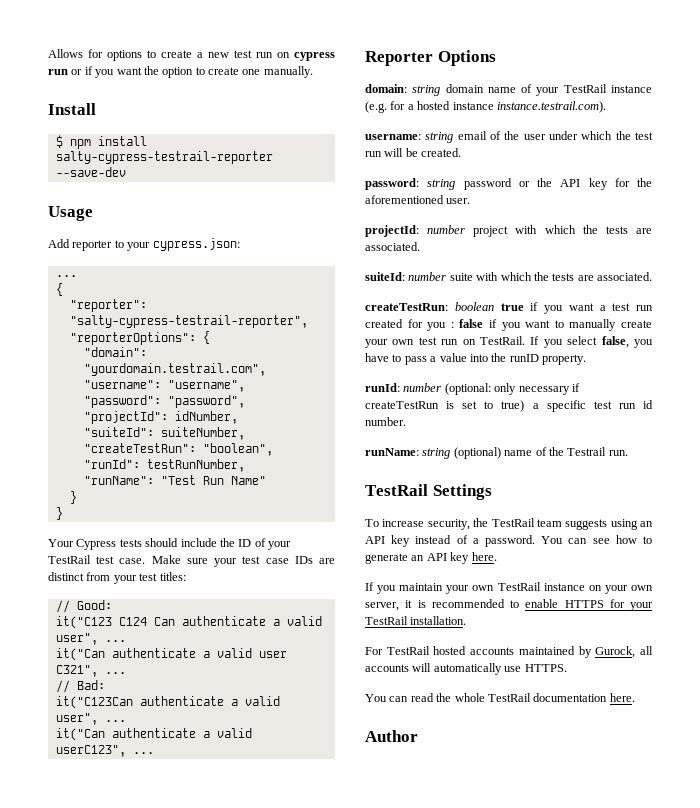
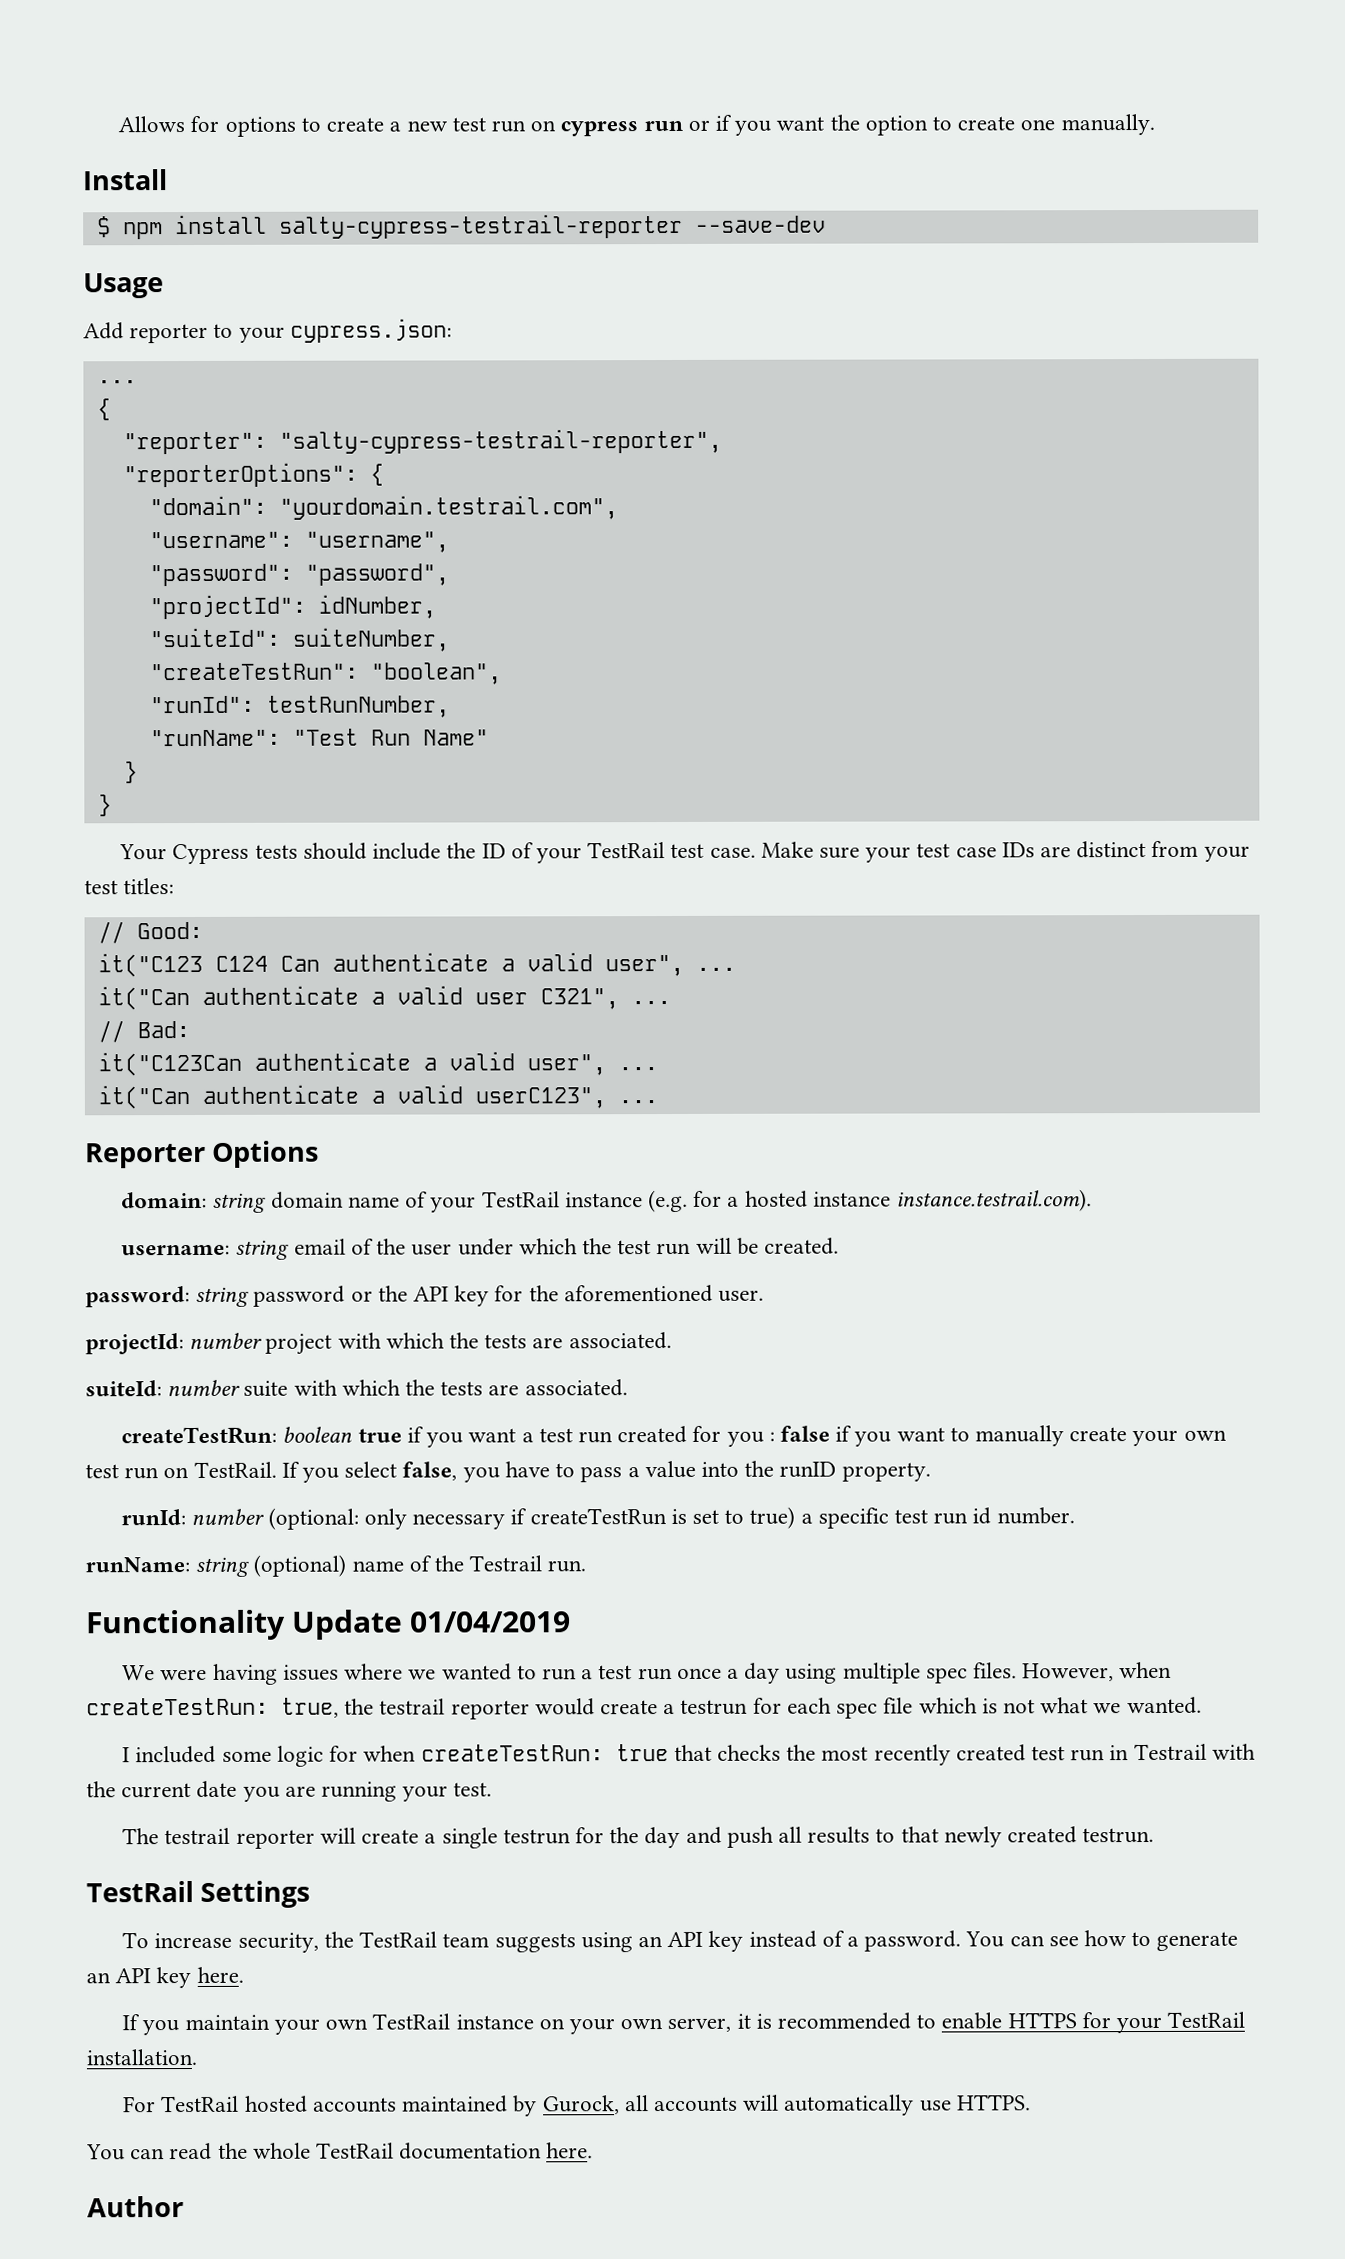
(628, 453) none -> [86,1609,571,1641] [122,1661,1173,1685] [86,1696,1202,1720] [122,1743,1256,1767] [86,1780,493,1802] [122,1826,1155,1849] // Functionality Update 01/04/2019 // We were having issues where we wanted to run a test run once a day using multiple spec files. However, when createTestRun: true, the testrail reporter would create a testrun for each spec file which is not what we wanted. // I included some logic for when createTestRun: true that checks the most recently created test run in Testrail with the current date you are running your test. // The testrail reporter will create a single testrun for the day and push all results to that newly created testrun.

